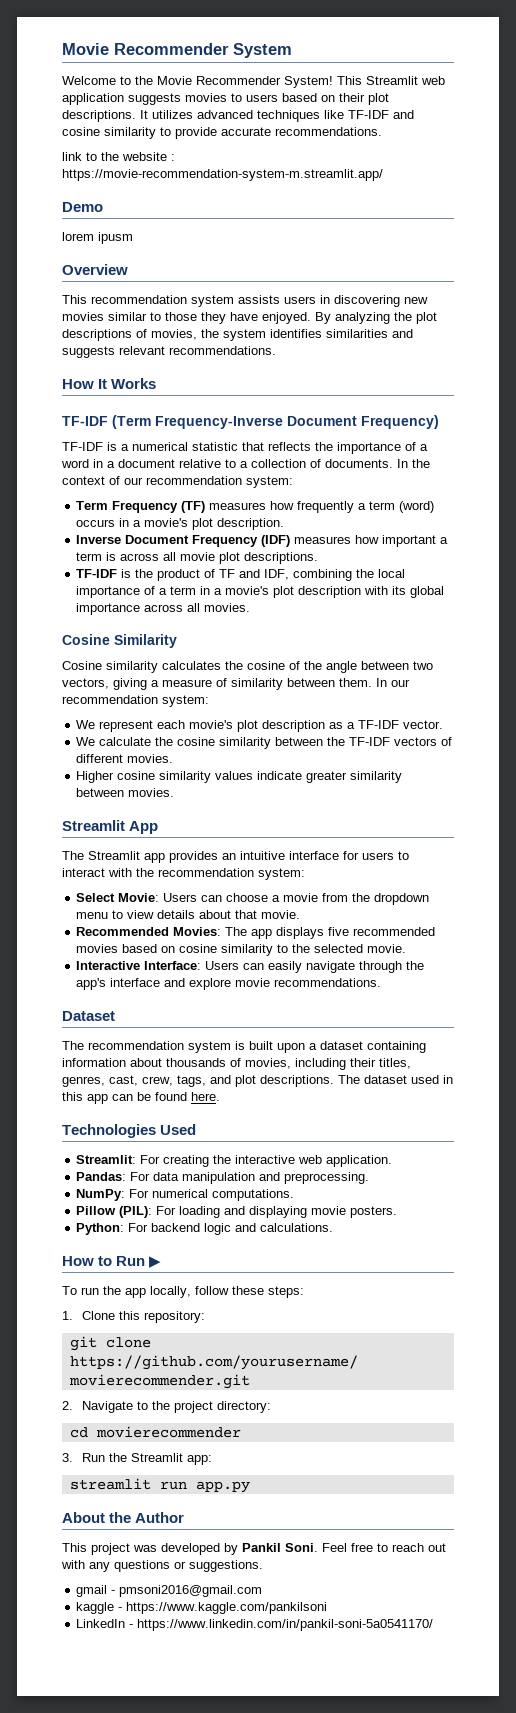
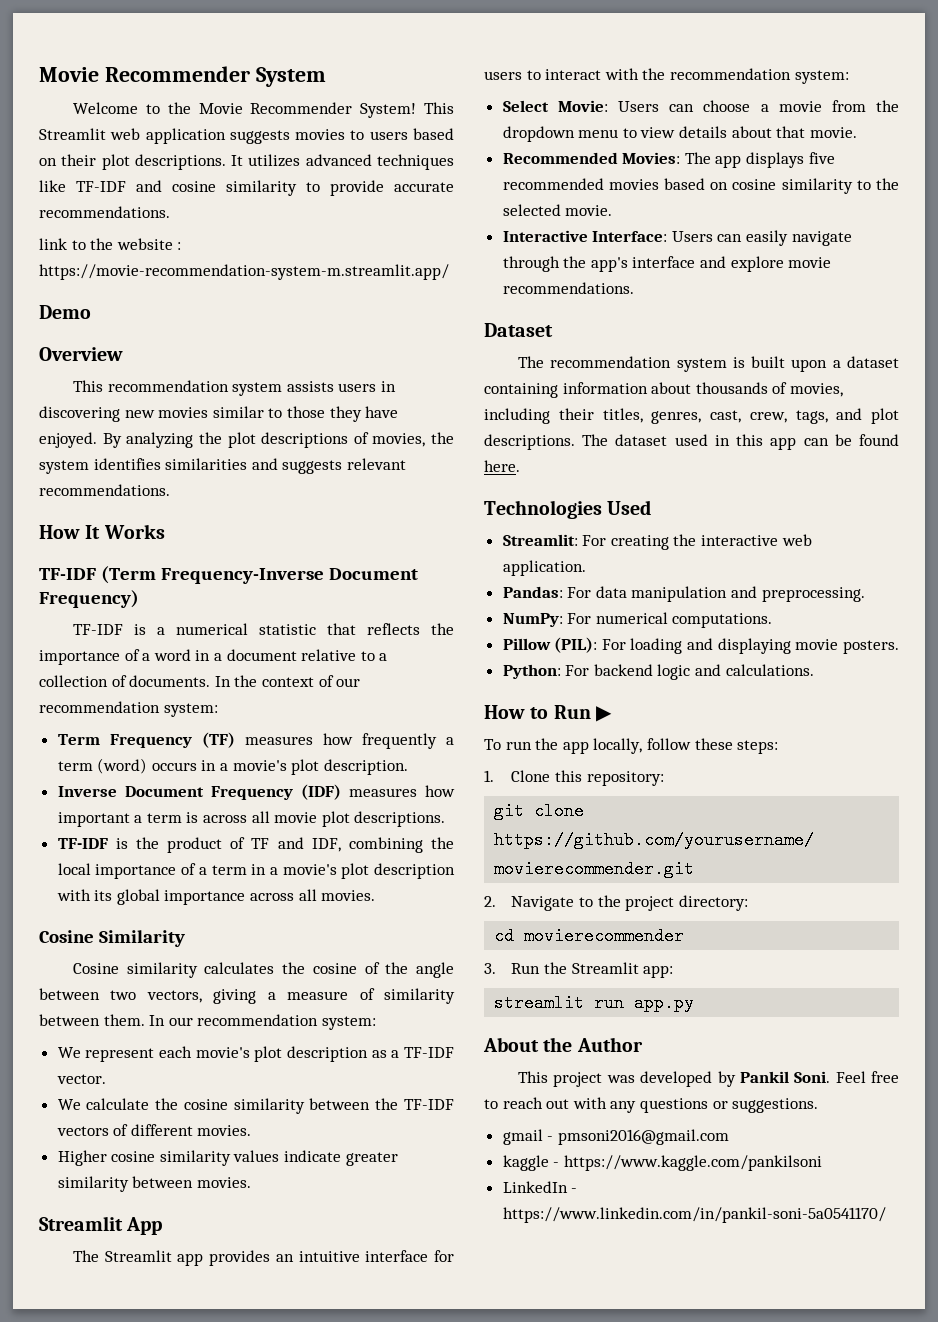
[62,232,133,244] // lorem ipusm -> (91, 312) none

